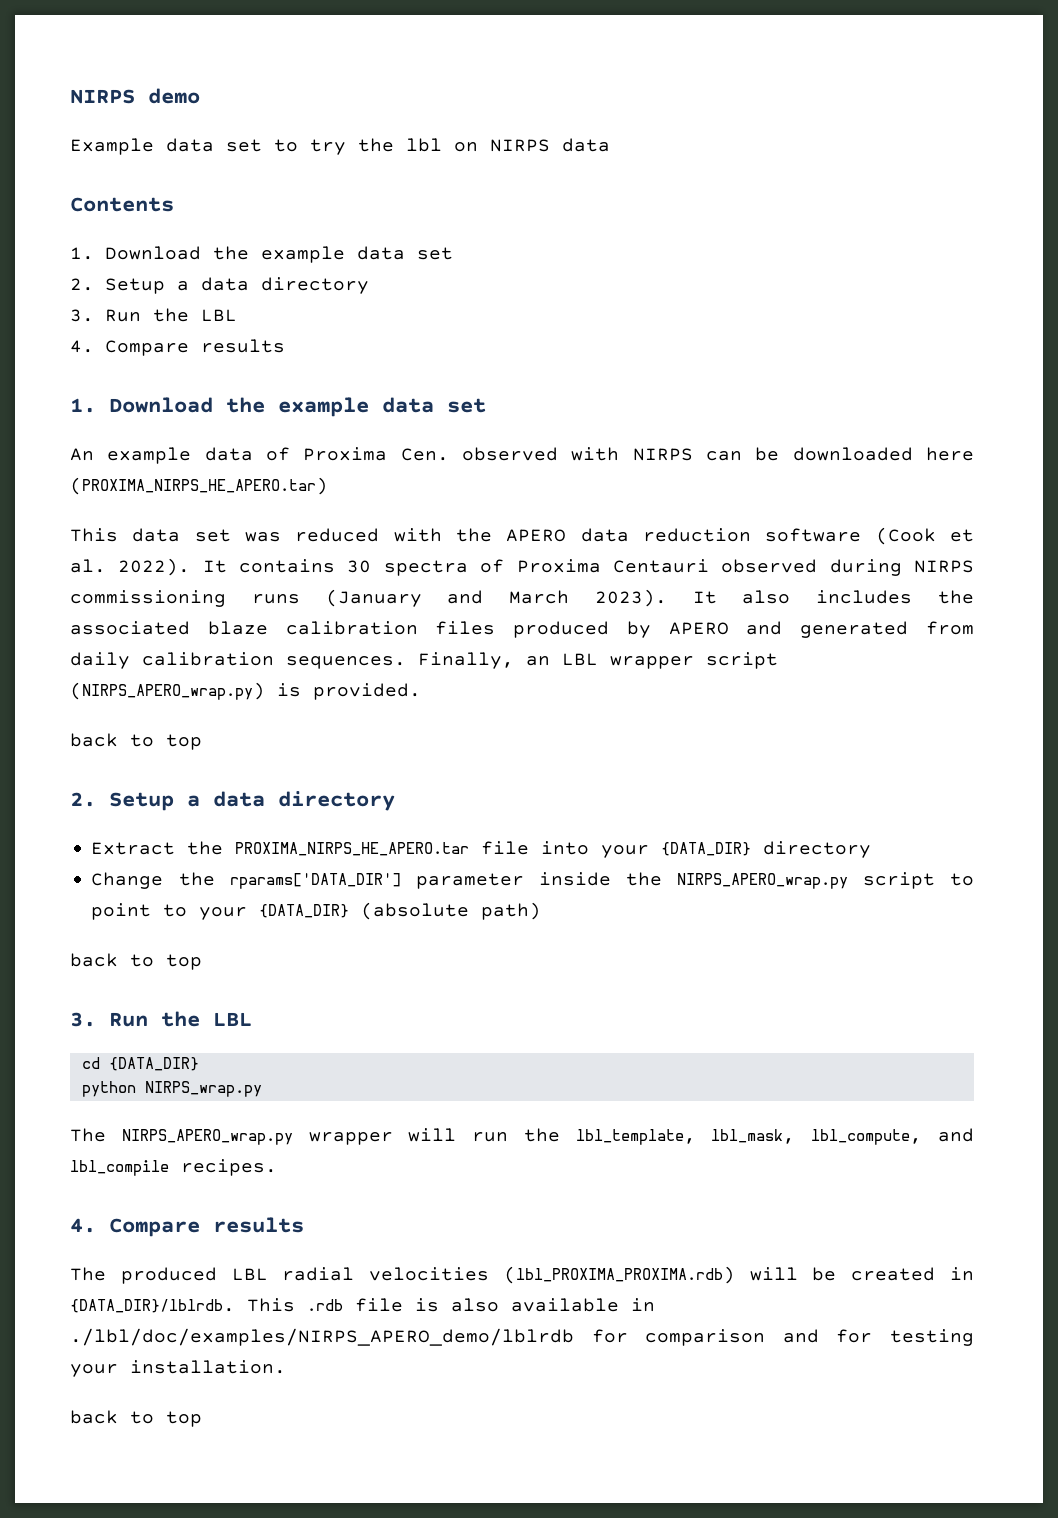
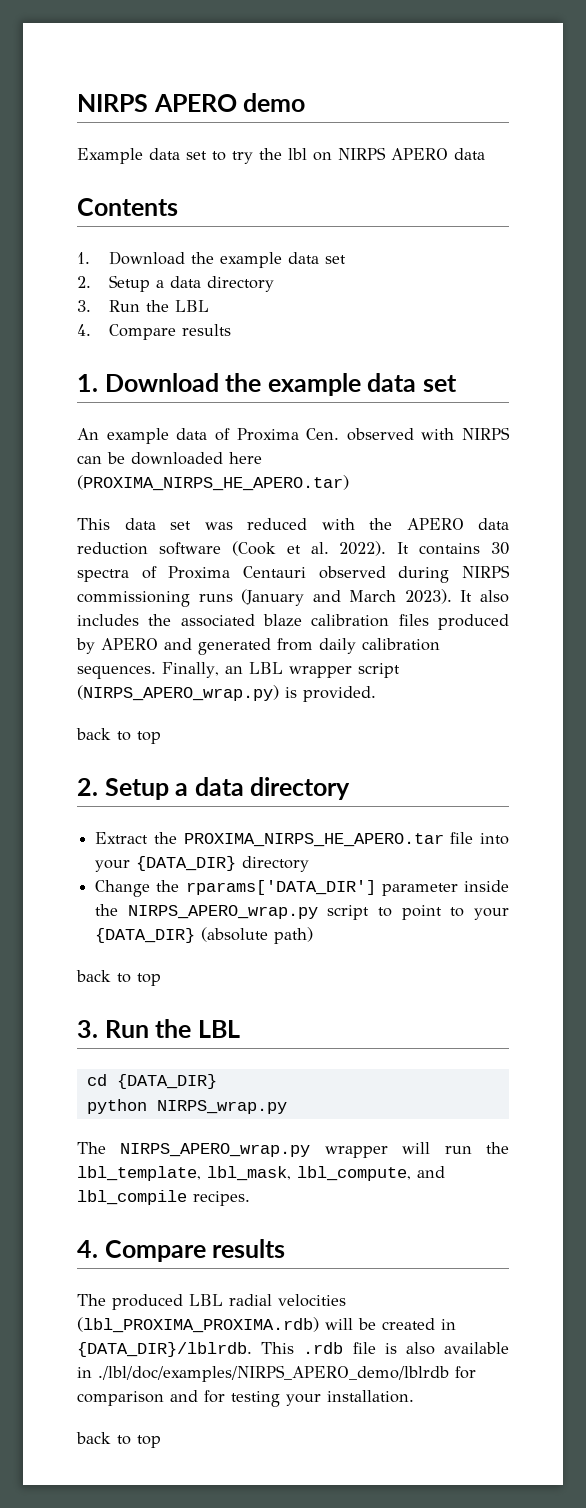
[70,89,135,104] NIRPS -> [77,94,237,112] NIRPS APERO
(550, 145) none -> [391,148,448,160] APERO

